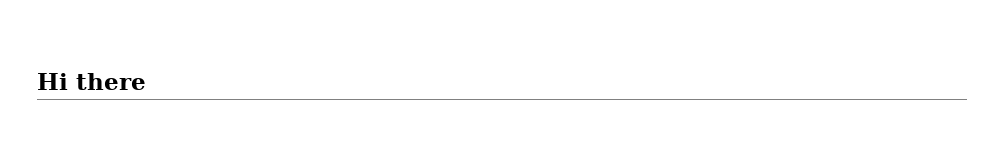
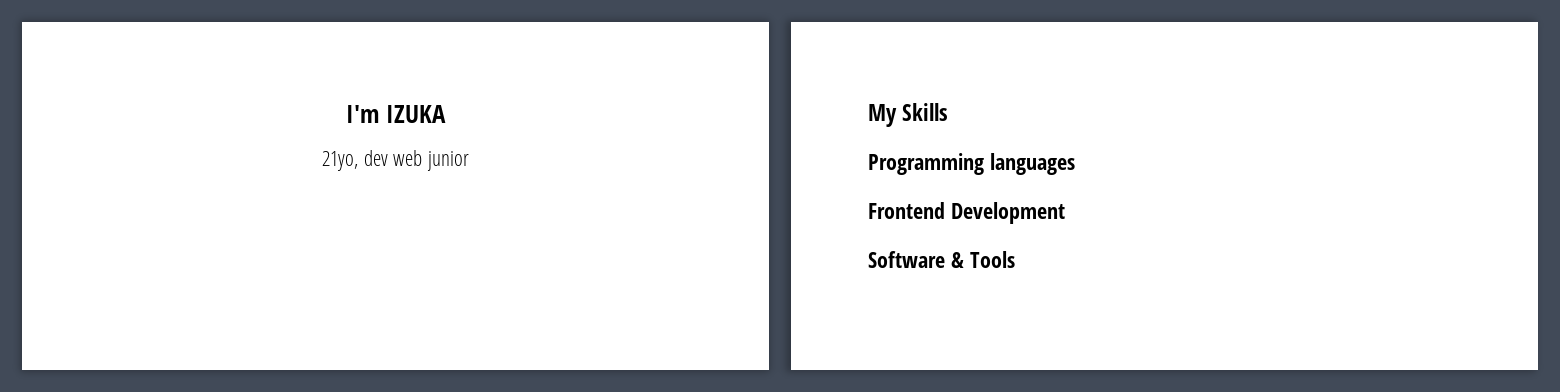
[37,73,146,90] Hi there -> [346,105,446,123] [321,150,470,171] [868,103,949,127] [868,153,1075,175] [868,202,1065,224] [868,251,1015,268] I'm IZUKA // 21yo, dev web junior // My Skills // Programming languages // Frontend Development // Software & Tools

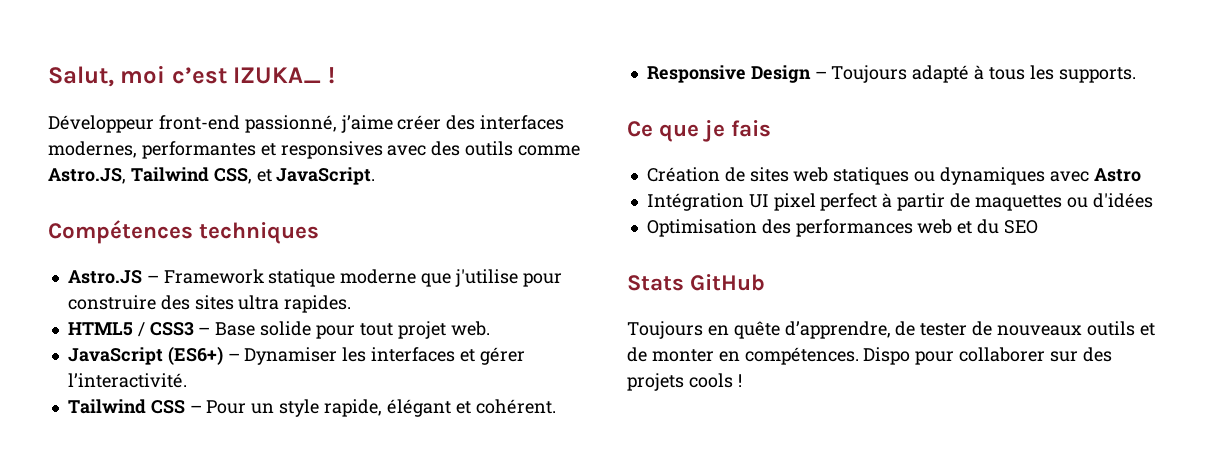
[346,105,446,123] [321,150,470,171] [868,103,949,127] [868,153,1075,175] [868,202,1065,224] [868,251,1015,268] I'm IZUKA // 21yo, dev web junior // My Skills // Programming languages // Frontend Development // Software & Tools -> [48,65,335,87] [48,115,565,133] [48,141,581,159] [48,167,376,185] [48,220,320,244] [67,269,562,287] [67,295,352,313] [67,321,490,339] [67,346,525,365] [67,373,187,388] [67,399,556,417] [646,65,1136,83] [627,120,772,142] [646,167,1141,185] [646,193,1153,211] [646,219,1038,237] [627,274,766,291] [627,321,1155,339] [627,347,1112,365] [627,373,742,391] Salut, moi c’est IZUKA_ ! // Développeur front-end passionné, j’aime créer des interfaces modernes, performantes et responsives avec des outils comme Astro.JS, Tailwind CSS, et JavaScript. // Compétences techniques // Astro.JS – Framework statique moderne que j'utilise pour construire des sites ultra rapides. // HTML5 / CSS3 – Base solide pour tout projet web. // JavaScript (ES6+) – Dynamiser les interfaces et gérer l’interactivité. // Tailwind CSS – Pour un style rapide, élégant et cohérent. // Responsive Design – Toujours adapté à tous les supports. // Ce que je fais // Création de sites web statiques ou dynamiques avec Astro // Intégration UI pixel perfect à partir de maquettes ou d'idées // Optimisation des performances web et du SEO // Stats GitHub // Toujours en quête d’apprendre, de tester de nouveaux outils et de monter en compétences. Dispo pour collaborer sur des projets cools !

